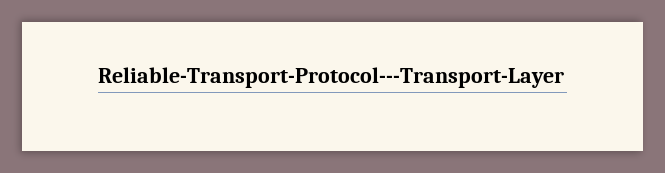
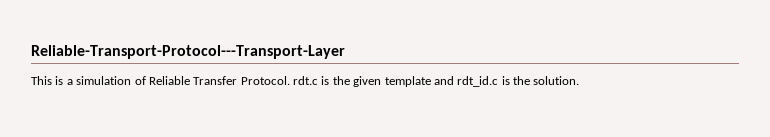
(564, 77) none -> [31,76,580,87] // This is a simulation of Reliable Transfer Protocol. rdt.c is the given template and rdt_id.c is the solution.

